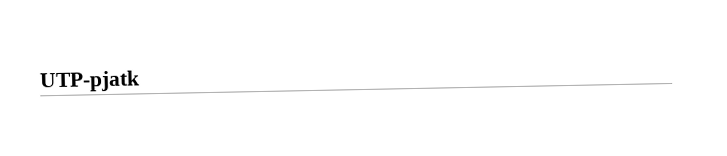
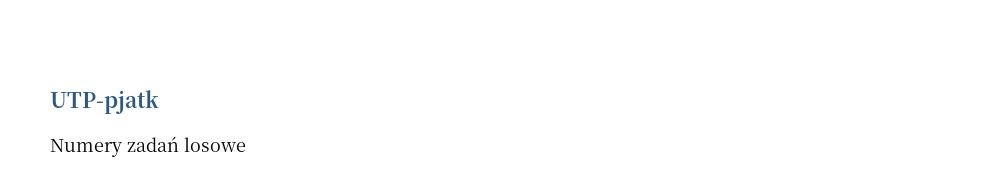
(140, 81) none -> [50,136,246,157] // Numery zadań losowe

